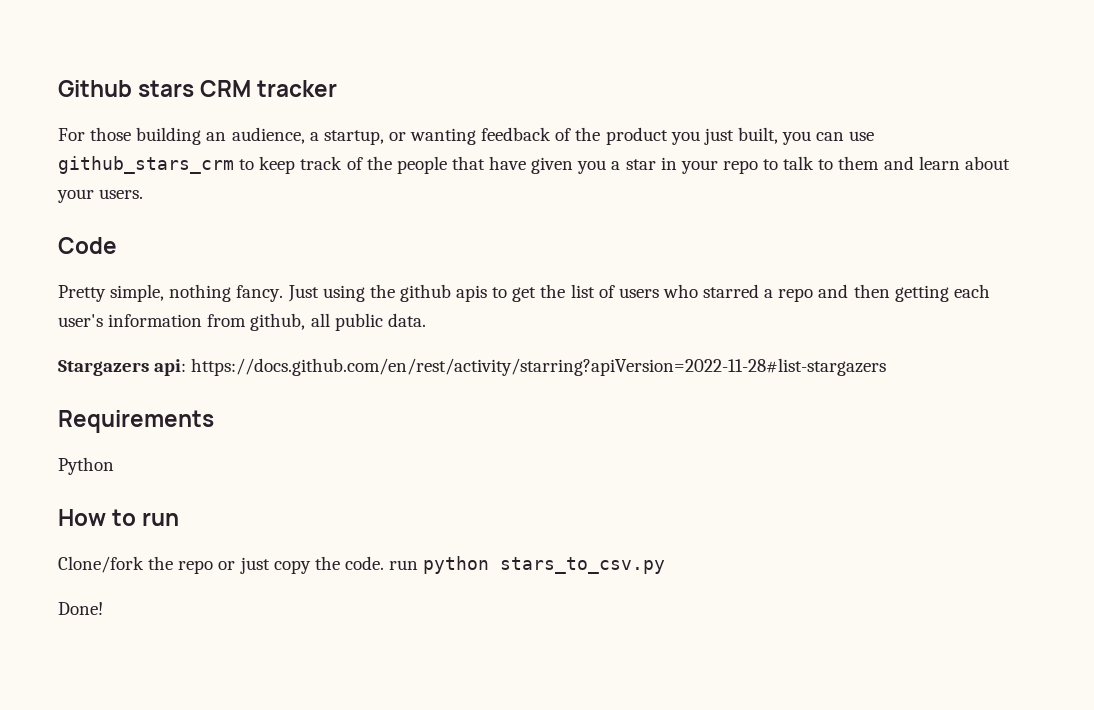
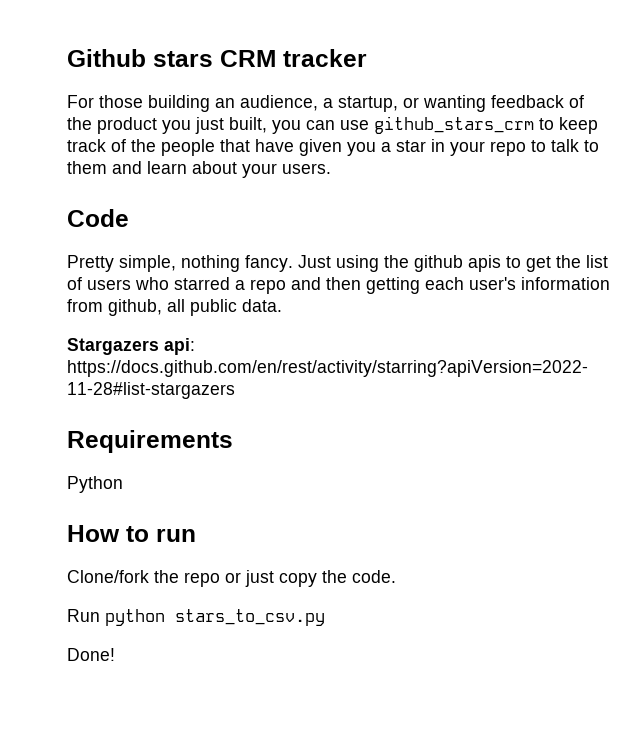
[389,560,419,570] run -> [67,609,100,622] // Run

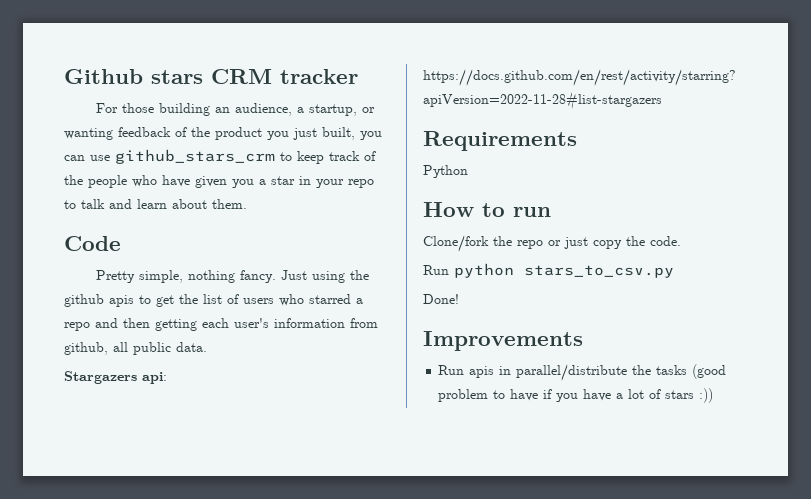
[220,139,250,152] that -> [132,175,157,187] who
[584,140,599,152] [67,161,107,174] to them -> (105, 204) none
[242,163,331,178] your users. -> [212,199,247,209] them.
(115, 654) none -> [423,331,583,351] [438,364,727,381] [438,388,714,403] // Improvements // Run apis in parallel/distribute the tasks (good problem to have if you have a lot of stars :))

